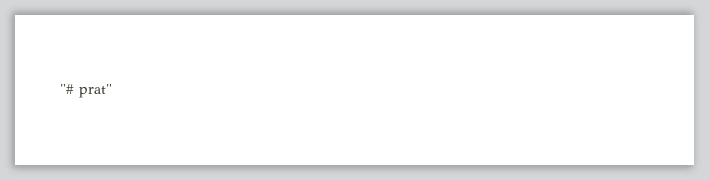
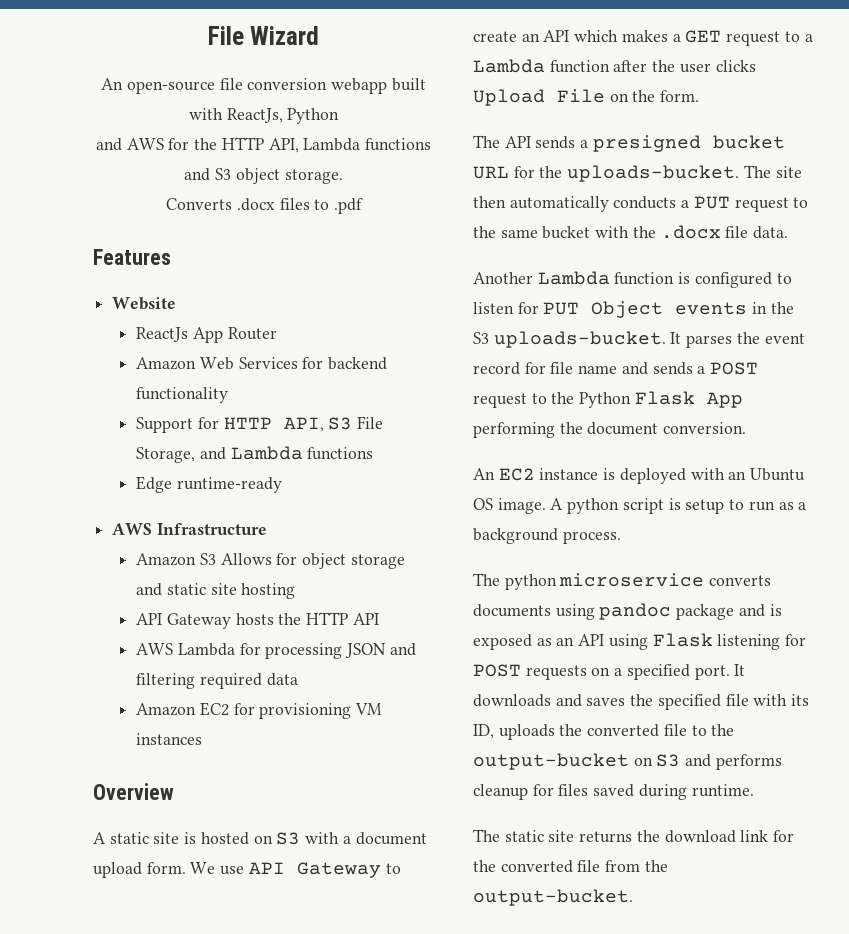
[60,84,112,98] "# prat" -> [207,26,320,45] [101,78,426,94] [188,108,340,124] [95,137,432,153] [184,168,343,184] [166,198,363,214] [93,249,171,265] [112,297,177,310] [136,327,277,343] [136,357,387,370] [136,387,229,403] [136,416,383,433] [136,446,374,463] [136,476,282,493] [112,523,267,535] [136,553,405,569] [136,583,296,599] [136,612,379,629] [136,643,416,659] [136,673,298,689] [136,702,382,719] [136,733,203,745] [93,783,174,800] [93,832,427,845] [93,862,401,878] [473,30,813,46] [473,59,756,73] [473,89,700,106] [473,135,785,152] [473,165,802,182] [473,196,809,212] [473,225,789,239] [473,271,792,288] [473,301,794,318] [473,331,805,348] [473,362,759,375] [473,391,743,408] [473,422,747,438] [473,468,806,484] [473,498,807,514] [473,528,621,544] [473,573,772,590] [473,603,782,620] [473,633,807,650] [473,664,746,680] [473,694,810,710] [473,724,735,740] [473,753,782,770] [473,784,754,800] [473,829,795,843] [473,860,668,873] [473,889,633,906] File Wizard // An open-source file conversion webapp built with ReactJs, Python // and AWS for the HTTP API, Lambda functions and S3 object storage. // Converts .docx files to .pdf // Features // Website // ReactJs App Router // Amazon Web Services for backend functionality // Support for HTTP API, S3 File Storage, and Lambda functions // Edge runtime-ready // AWS Infrastructure // Amazon S3 Allows for object storage and static site hosting // API Gateway hosts the HTTP API // AWS Lambda for processing JSON and filtering required data // Amazon EC2 for provisioning VM instances // Overview // A static site is hosted on S3 with a document upload form. We use API Gateway to create an API which makes a GET request to a Lambda function after the user clicks Upload File on the form. // The API sends a presigned bucket URL for the uploads-bucket. The site then automatically conducts a PUT request to the same bucket with the .docx file data. // Another Lambda function is configured to listen for PUT Object events in the S3 uploads-bucket. It parses the event record for file name and sends a POST request to the Python Flask App performing the document conversion. // An EC2 instance is deployed with an Ubuntu OS image. A python script is setup to run as a background process. // The python microservice converts documents using pandoc package and is exposed as an API using Flask listening for POST requests on a specified port. It downloads and saves the specified file with its ID, uploads the converted file to the output-bucket on S3 and performs cleanup for files saved during runtime. // The static site returns the download link for the converted file from the output-bucket.

